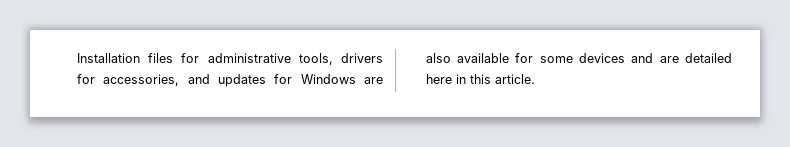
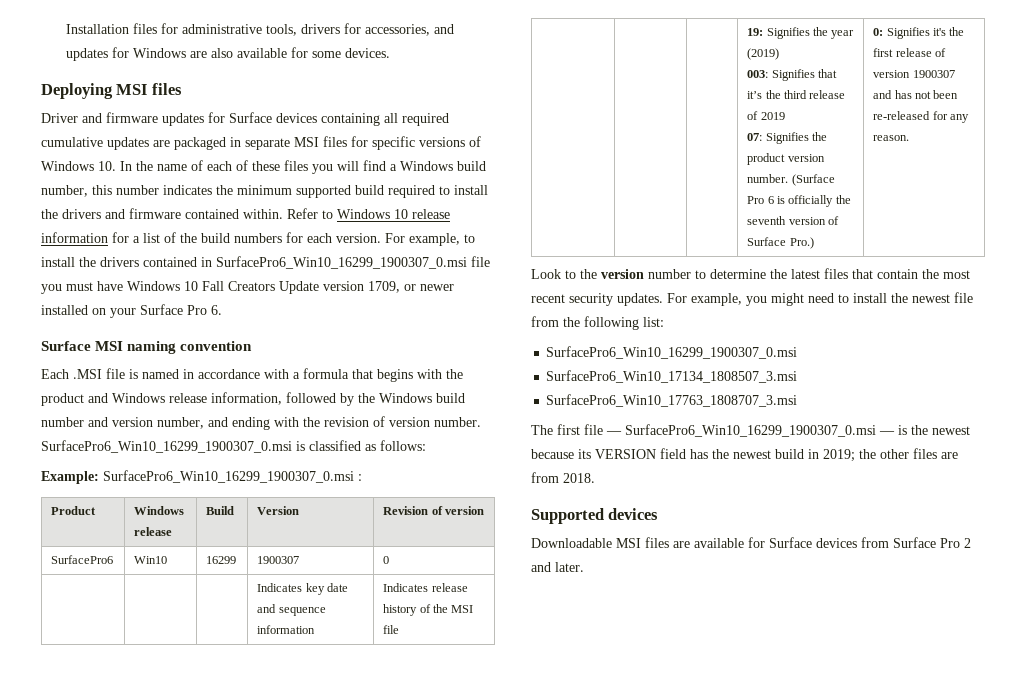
[579,53,732,63] [425,74,535,84] devices and are detailed here in this article. -> [344,48,390,58] [41,83,182,99] [41,112,449,126] [41,136,481,150] [41,160,486,174] [41,185,488,198] [41,208,450,219] [41,232,475,246] [41,256,490,269] [41,281,454,294] [41,304,222,318] [41,341,253,354] [41,368,463,382] [41,392,465,406] [41,416,481,430] [41,440,426,453] [41,470,362,484] [51,506,97,515] [134,506,185,515] [134,527,173,536] [206,506,235,515] [257,506,300,515] [383,506,484,515] [51,555,114,564] [134,556,168,564] [206,556,237,564] [257,556,300,564] [383,556,390,564] [257,583,348,595] [257,604,326,616] [257,625,316,634] [383,583,468,592] [383,604,474,616] [383,625,400,634] [747,27,855,39] [747,48,780,60] [747,69,837,81] [747,90,846,99] [747,111,785,120] [747,132,827,144] [747,153,825,165] [747,174,835,186] [747,195,851,207] [747,216,839,225] [747,237,814,249] [873,27,965,39] [873,48,946,57] [873,70,955,78] [873,90,959,99] [873,111,969,123] [873,135,910,141] [531,268,970,279] [531,292,973,306] [531,316,664,330] [546,346,798,359] [546,370,798,383] [546,394,798,407] [531,424,970,437] [531,448,958,462] [531,472,595,483] [531,508,659,524] [531,537,971,548] [531,562,584,572] devices. // Deploying MSI files // Driver and firmware updates for Surface devices containing all required cumulative updates are packaged in separate MSI files for specific versions of Windows 10. In the name of each of these files you will find a Windows build number, this number indicates the minimum supported build required to install the drivers and firmware contained within. Refer to Windows 10 release information for a list of the build numbers for each version. For example, to install the drivers contained in SurfacePro6_Win10_16299_1900307_0.msi file you must have Windows 10 Fall Creators Update version 1709, or newer installed on your Surface Pro 6. // Surface MSI naming convention // Each .MSI file is named in accordance with a formula that begins with the product and Windows release information, followed by the Windows build number and version number, and ending with the revision of version number. SurfacePro6_Win10_16299_1900307_0.msi is classified as follows: // Example: SurfacePro6_Win10_16299_1900307_0.msi : // Product | Windows release | Build | Version | Revision of version // SurfacePro6 | Win10 | 16299 | 1900307 | 0 // | | | Indicates key date and sequence information | Indicates release history of the MSI file // | | | 19: Signifies the year (2019) // 003: Signifies that it’s the third release of 2019 // 07: Signifies the product version number. (Surface Pro 6 is officially the seventh version of Surface Pro.) | 0: Signifies it's the first release of version 1900307 and has not been re-released for any reason. // Look to the version number to determine the latest files that contain the most recent security updates. For example, you might need to install the newest file from the following list: // SurfacePro6_Win10_16299_1900307_0.msi // SurfacePro6_Win10_17134_1808507_3.msi // SurfacePro6_Win10_17763_1808707_3.msi // The first file — SurfacePro6_Win10_16299_1900307_0.msi — is the newest because its VERSION field has the newest build in 2019; the other files are from 2018. // Supported devices // Downloadable MSI files are available for Surface devices from Surface Pro 2 and later.

